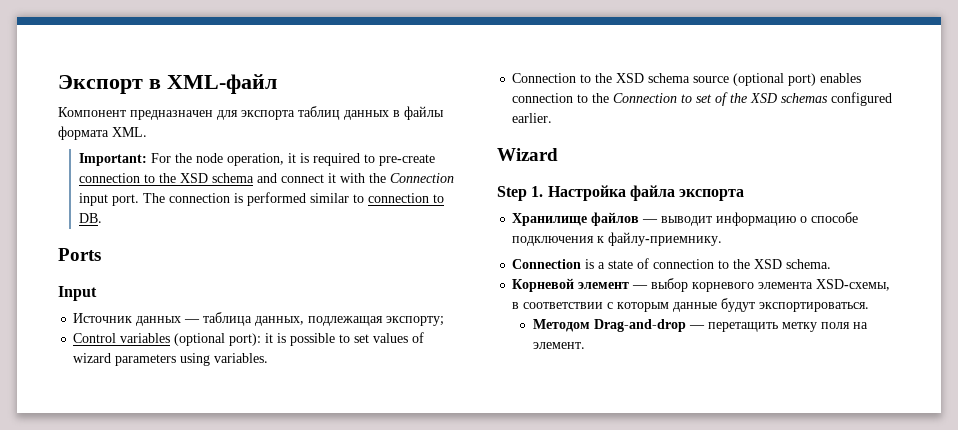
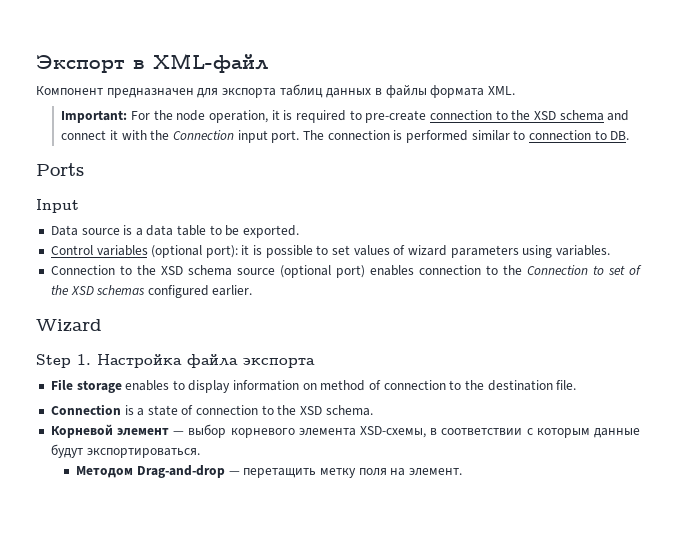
[73,312,445,326] Источник данных — таблица данных, подлежащая экспорту; -> [50,225,300,238] Data source is a data table to be exported.
[512,212,859,226] [512,232,723,246] Хранилище файлов — выводит информацию о способе подключения к файлу-приемнику. -> [50,379,577,393] File storage enables to display information on method of connection to the destination file.

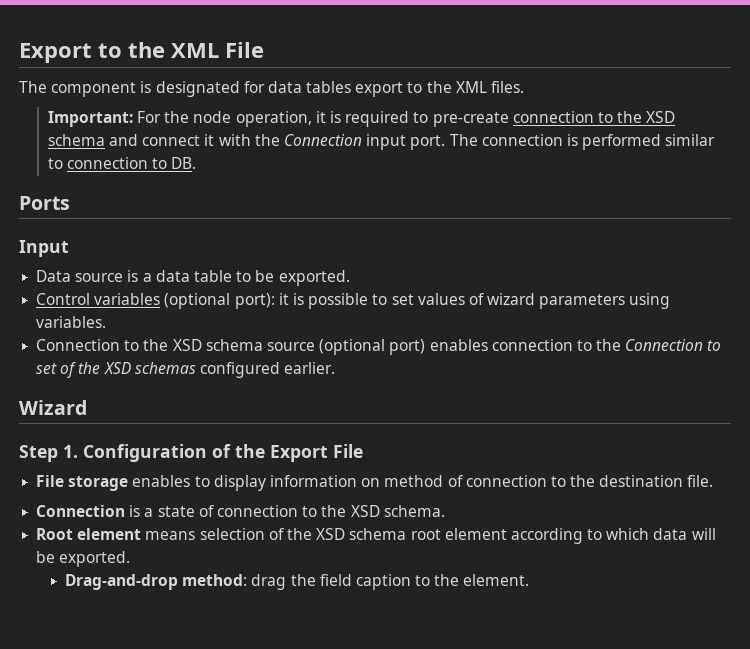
[36,53,268,73] [36,84,515,98] Экспорт в XML-файл // Компонент предназначен для экспорта таблиц данных в файлы формата XML. -> [19,42,264,63] [19,81,525,97] Export to the XML File // The component is designated for data tables export to the XML files.
[97,354,315,368] Настройка файла экспорта -> [83,444,363,462] Configuration of the Export File
[50,424,640,438] [50,444,200,458] [76,465,462,478] Корневой элемент — выбор корневого элемента XSD-схемы, в соответствии с которым данные будут экспортироваться. // Методом Drag-and-drop — перетащить метку поля на элемент. -> [36,528,716,544] [36,551,131,567] [64,574,530,590] Root element means selection of the XSD schema root element according to which data will be exported. // Drag-and-drop method: drag the field caption to the element.

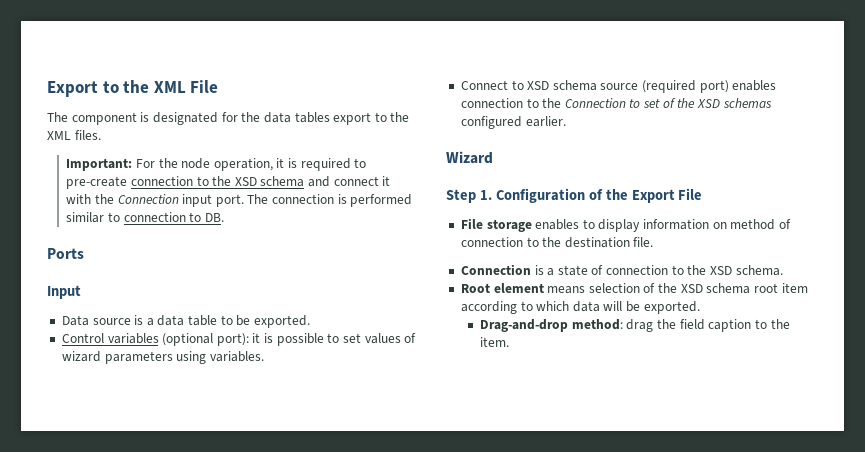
(265, 87) none -> [241,112,261,122] the
[36,339,169,351] Connection to the -> [460,80,524,90] Connect to
[319,339,386,355] (optional -> [642,80,697,93] (required
[444,528,507,540] element -> [781,283,808,293] item
[463,574,530,586] element. -> [480,337,510,347] item.

